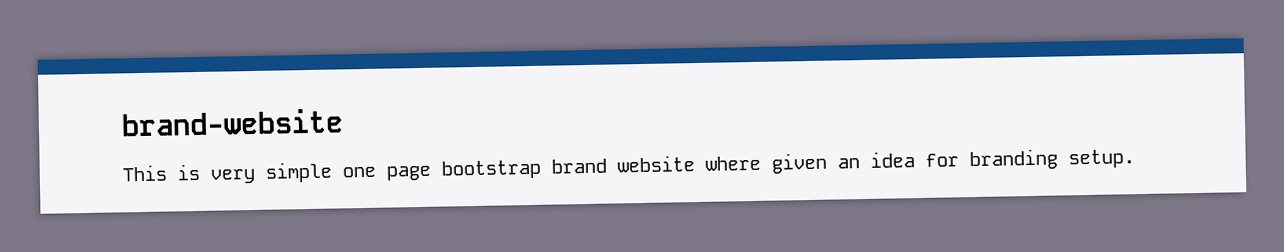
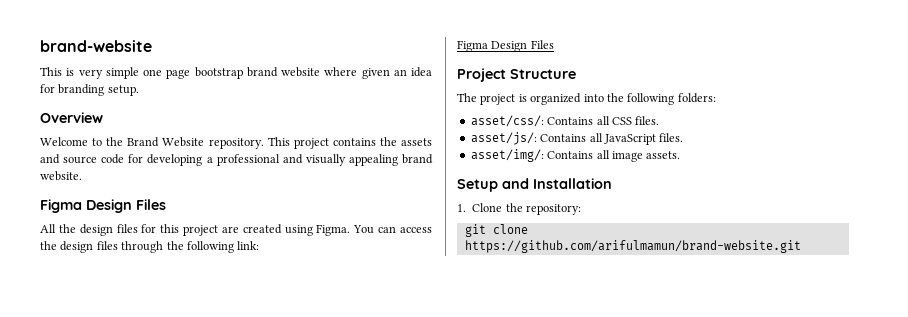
(1135, 159) none -> [40,112,103,123] [40,137,432,149] [40,154,433,166] [40,171,82,181] [40,199,166,213] [40,224,433,236] [40,241,260,253] [457,40,554,52] [457,68,576,82] [457,93,716,105] [470,115,660,127] [470,132,684,145] [470,149,681,162] [457,178,612,192] [457,203,581,215] [464,224,528,237] [464,240,801,253] // Overview // Welcome to the Brand Website repository. This project contains the assets and source code for developing a professional and visually appealing brand website. // Figma Design Files // All the design files for this project are created using Figma. You can access the design files through the following link: // Figma Design Files // Project Structure // The project is organized into the following folders: // asset/css/: Contains all CSS files. // asset/js/: Contains all JavaScript files. // asset/img/: Contains all image assets. // Setup and Installation // 1. Clone the repository: // git clone https://github.com/arifulmamun/brand-website.git

